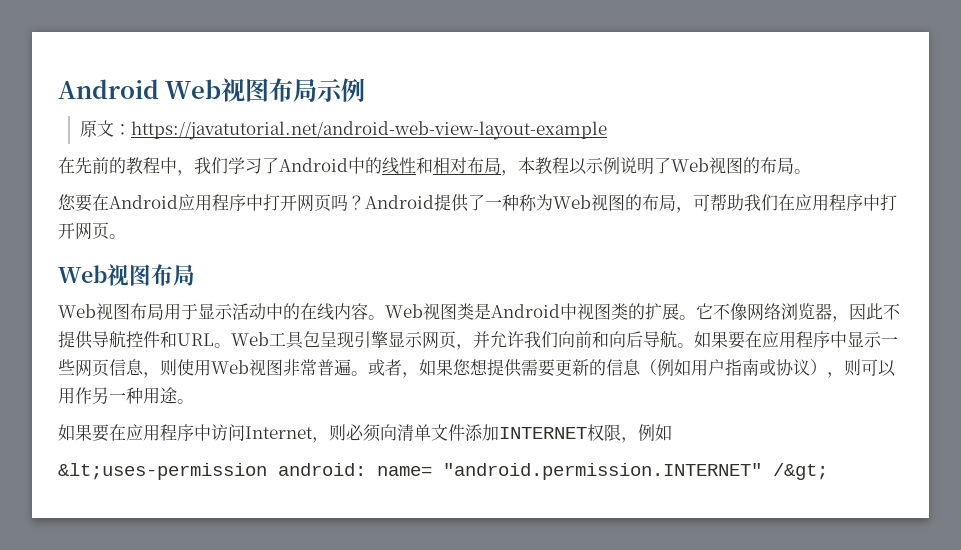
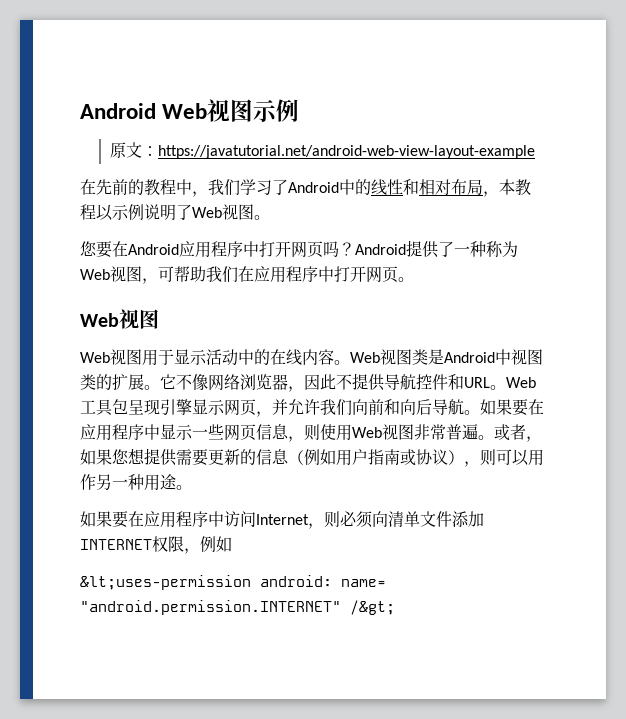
[269,78,318,102] 布局 -> (254, 110) none
[743,157,794,174] 的布局 -> (254, 212) none
[625,194,676,211] 的布局 -> (142, 274) none
[151,264,195,286] [58,303,164,320] 布局 // Web视图布局 -> [80,349,142,365] // Web视图

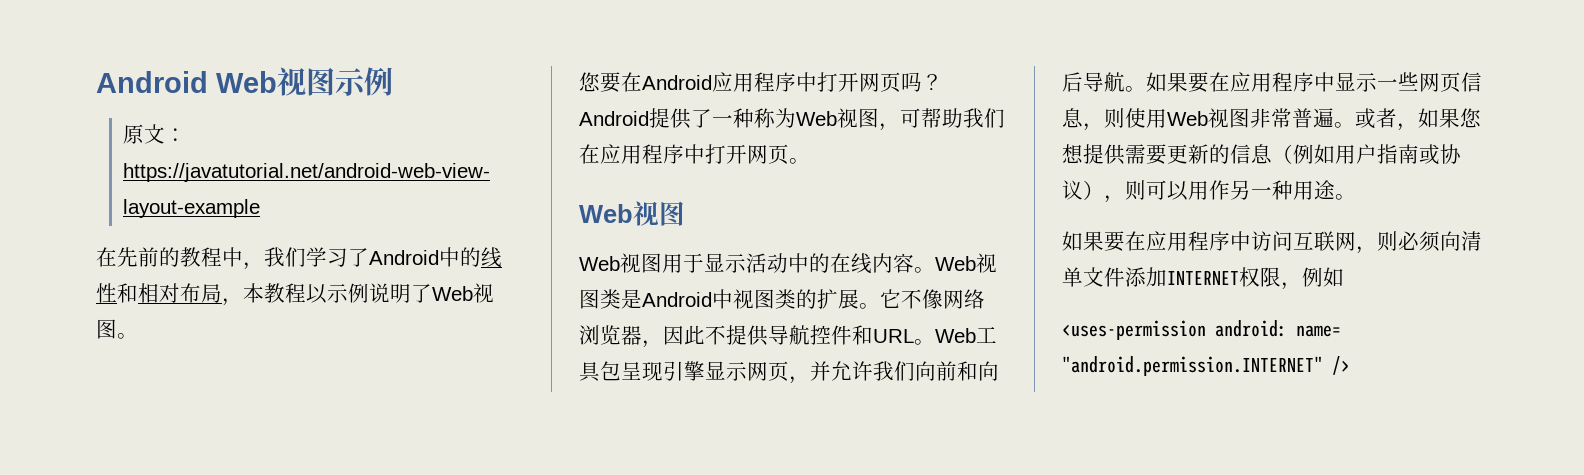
[256,514,309,525] Internet -> [1293,231,1356,251] 互联网
[80,575,251,590] &lt;uses-permission -> [1062,320,1206,340] <uses-permission
[350,600,395,615] /&gt; -> [1332,356,1350,375] />

